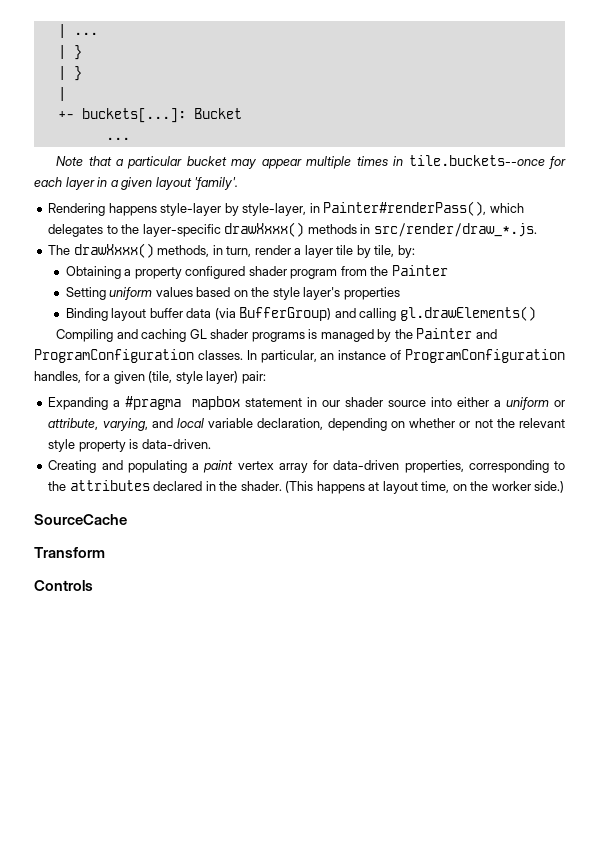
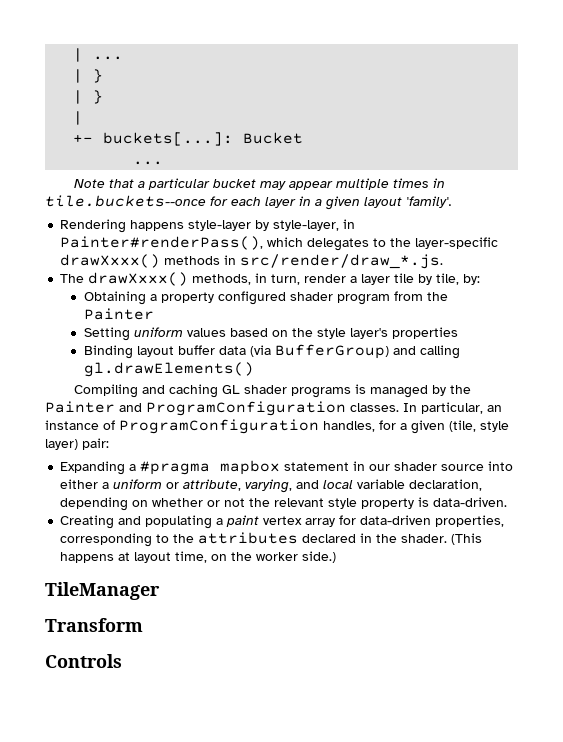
[34,514,127,525] SourceCache -> [45,582,160,600] TileManager

